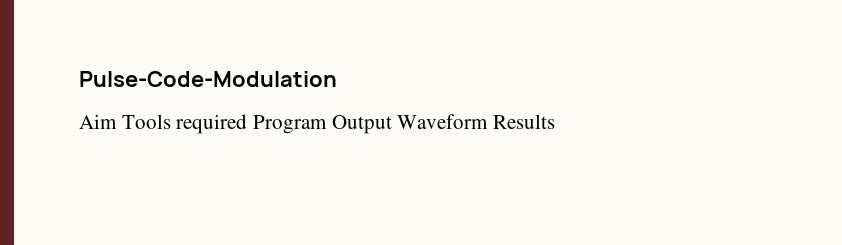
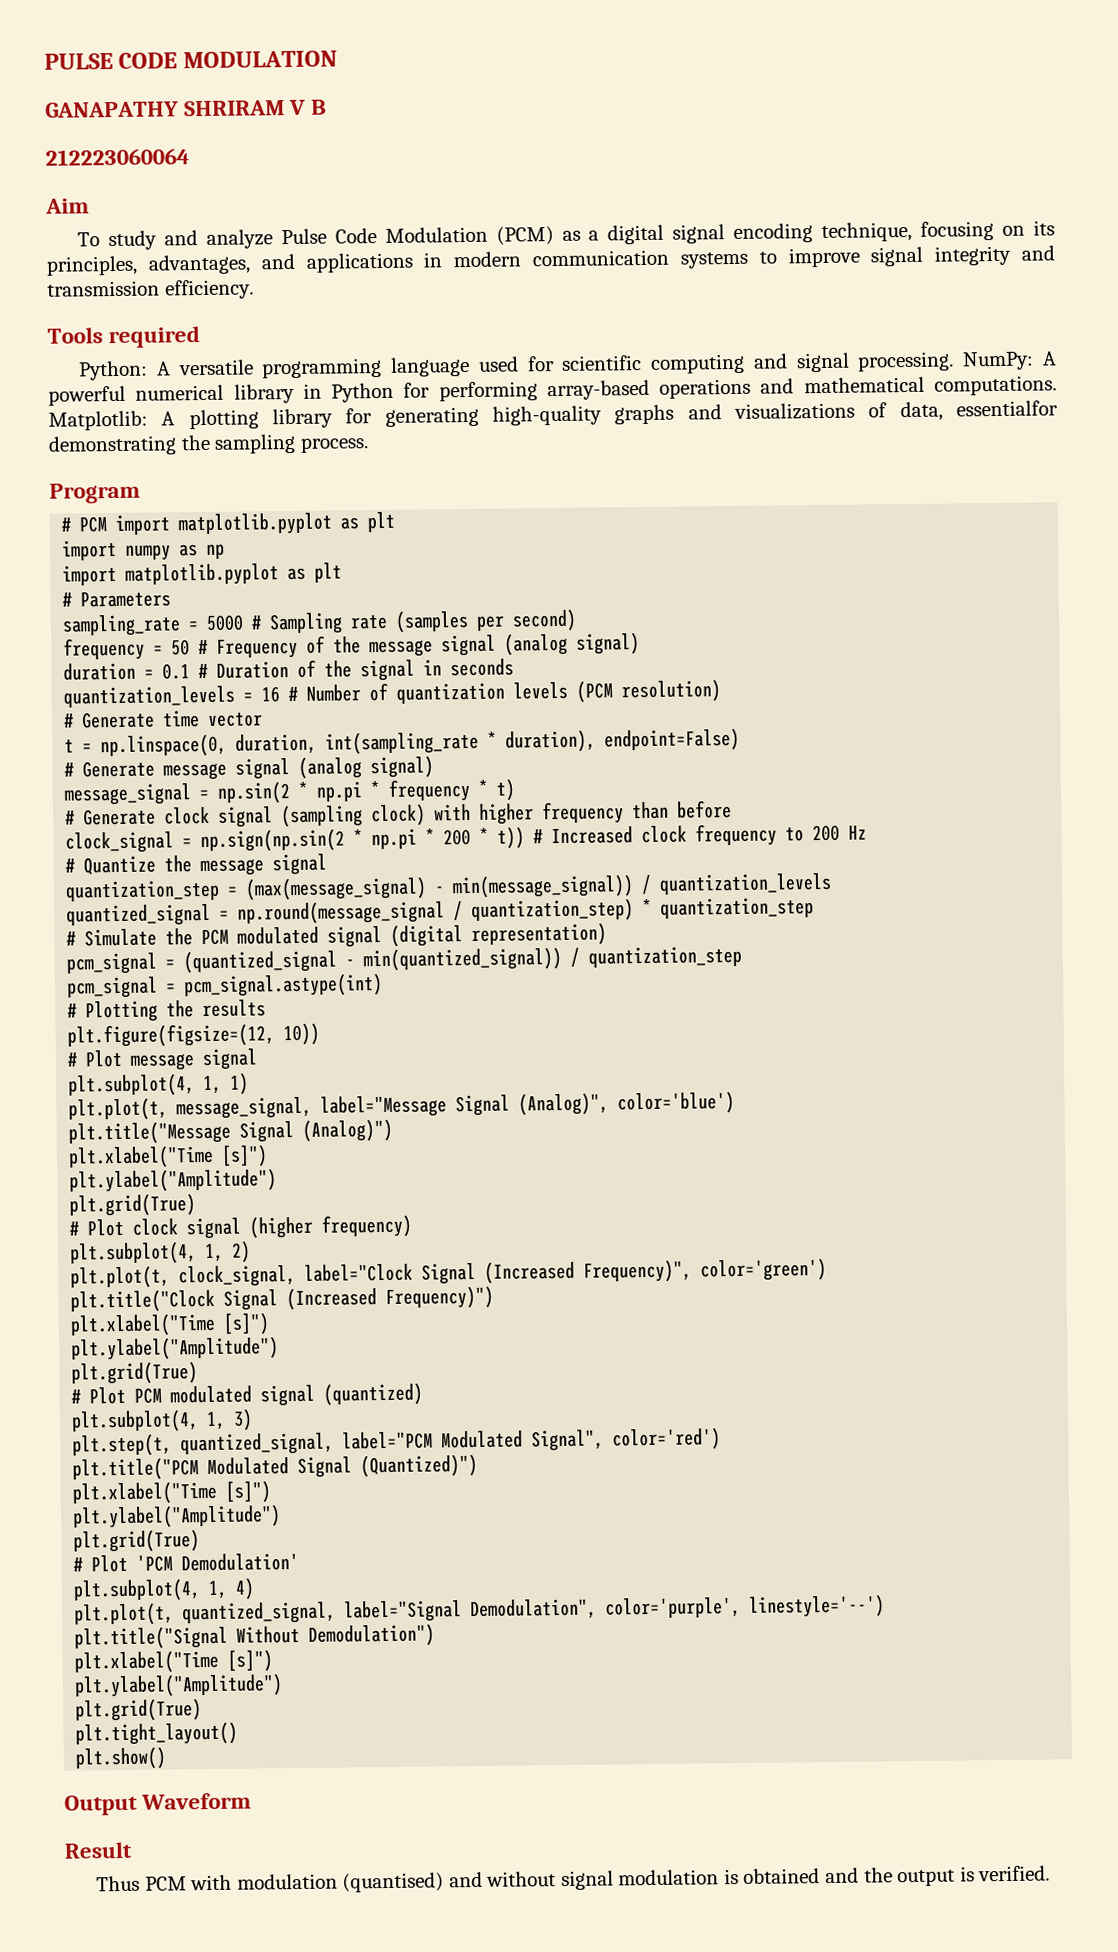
[79,71,337,87] [79,114,556,134] Pulse-Code-Modulation // Aim Tools required Program Output Waveform Results -> [44,50,337,70] [45,99,328,118] [45,148,190,166] [45,198,90,214] [77,220,1056,251] [46,245,1056,276] [47,279,254,300] [47,326,201,349] [78,351,1057,381] [48,375,1057,406] [48,400,1059,431] [48,433,369,456] [49,482,141,504] [61,511,396,536] [62,539,226,561] [62,562,343,586] [62,591,172,608] [62,608,578,637] [63,632,641,661] [63,658,515,682] [63,679,722,708] [63,710,264,729] [64,727,741,758] [64,755,435,781] [64,778,517,806] [65,800,733,828] [65,823,868,854] [65,853,328,877] [65,872,833,902] [66,897,815,927] [66,922,608,948] [66,945,743,975] [66,972,384,999] [67,999,267,1023] [67,1022,321,1048] [67,1048,259,1071] [68,1072,250,1097] [68,1091,736,1121] [68,1118,394,1145] [68,1144,269,1169] [69,1168,278,1193] [69,1193,197,1217] [69,1214,413,1240] [69,1240,252,1265] [70,1257,828,1289] [70,1285,495,1313] [70,1312,271,1337] [71,1336,280,1361] [71,1361,199,1385] [71,1382,424,1407] [71,1408,254,1433] [72,1427,722,1457] [72,1453,479,1481] [72,1480,272,1505] [72,1504,282,1529] [73,1529,201,1553] [73,1552,300,1573] [73,1577,256,1602] [74,1594,886,1626] [74,1623,436,1650] [74,1649,274,1674] [74,1673,284,1698] [75,1698,203,1722] [75,1721,239,1746] [75,1746,167,1770] [64,1792,253,1816] [64,1841,132,1859] [96,1865,1051,1893] PULSE CODE MODULATION // GANAPATHY SHRIRAM V B // 212223060064 // Aim // To study and analyze Pulse Code Modulation (PCM) as a digital signal encoding technique, focusing on its principles, advantages, and applications in modern communication systems to improve signal integrity and transmission efficiency. // Tools required // Python: A versatile programming language used for scientific computing and signal processing. NumPy: A powerful numerical library in Python for performing array-based operations and mathematical computations. Matplotlib: A plotting library for generating high-quality graphs and visualizations of data, essentialfor demonstrating the sampling process. // Program // # PCM import matplotlib.pyplot as plt // import numpy as np // import matplotlib.pyplot as plt // # Parameters // sampling_rate = 5000 # Sampling rate (samples per second) // frequency = 50 # Frequency of the message signal (analog signal) // duration = 0.1 # Duration of the signal in seconds // quantization_levels = 16 # Number of quantization levels (PCM resolution) // # Generate time vector // t = np.linspace(0, duration, int(sampling_rate * duration), endpoint=False) // # Generate message signal (analog signal) // message_signal = np.sin(2 * np.pi * frequency * t) // # Generate clock signal (sampling clock) with higher frequency than before // clock_signal = np.sign(np.sin(2 * np.pi * 200 * t)) # Increased clock frequency to 200 Hz // # Quantize the message signal // quantization_step = (max(message_signal) - min(message_signal)) / quantization_levels // quantized_signal = np.round(message_signal / quantization_step) * quantization_step // # Simulate the PCM modulated signal (digital representation) // pcm_signal = (quantized_signal - min(quantized_signal)) / quantization_step // pcm_signal = pcm_signal.astype(int) // # Plotting the results // plt.figure(figsize=(12, 10)) // # Plot message signal // plt.subplot(4, 1, 1) // plt.plot(t, message_signal, label="Message Signal (Analog)", color='blue') // plt.title("Message Signal (Analog)") // plt.xlabel("Time [s]") // plt.ylabel("Amplitude") // plt.grid(True) // # Plot clock signal (higher frequency) // plt.subplot(4, 1, 2) // plt.plot(t, clock_signal, label="Clock Signal (Increased Frequency)", color='green') // plt.title("Clock Signal (Increased Frequency)") // plt.xlabel("Time [s]") // plt.ylabel("Amplitude") // plt.grid(True) // # Plot PCM modulated signal (quantized) // plt.subplot(4, 1, 3) // plt.step(t, quantized_signal, label="PCM Modulated Signal", color='red') // plt.title("PCM Modulated Signal (Quantized)") // plt.xlabel("Time [s]") // plt.ylabel("Amplitude") // plt.grid(True) // # Plot 'PCM Demodulation' // plt.subplot(4, 1, 4) // plt.plot(t, quantized_signal, label="Signal Demodulation", color='purple', linestyle='--') // plt.title("Signal Without Demodulation") // plt.xlabel("Time [s]") // plt.ylabel("Amplitude") // plt.grid(True) // plt.tight_layout() // plt.show() // Output Waveform // Result // Thus PCM with modulation (quantised) and without signal modulation is obtained and the output is verified.

